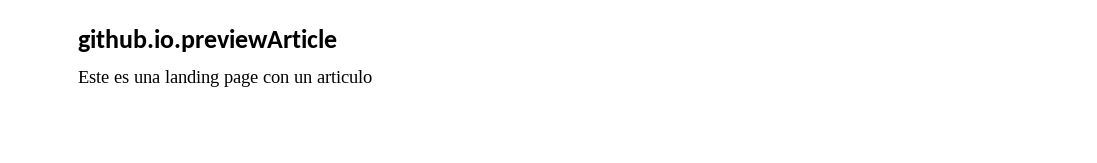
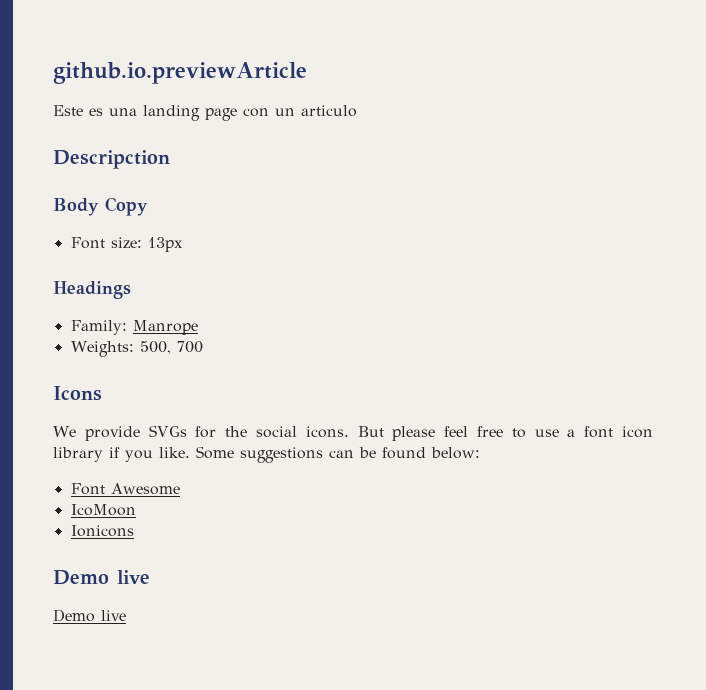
(372, 76) none -> [53,150,170,169] [53,197,148,216] [70,237,183,252] [53,281,131,299] [70,320,198,335] [70,341,203,357] [53,386,102,401] [53,425,653,441] [53,446,480,463] [70,483,180,495] [70,504,136,516] [70,525,134,537] [53,570,150,585] [53,609,126,622] // Descripction // Body Copy // Font size: 13px // Headings // Family: Manrope // Weights: 500, 700 // Icons // We provide SVGs for the social icons. But please feel free to use a font icon library if you like. Some suggestions can be found below: // Font Awesome // IcoMoon // Ionicons // Demo live // Demo live

